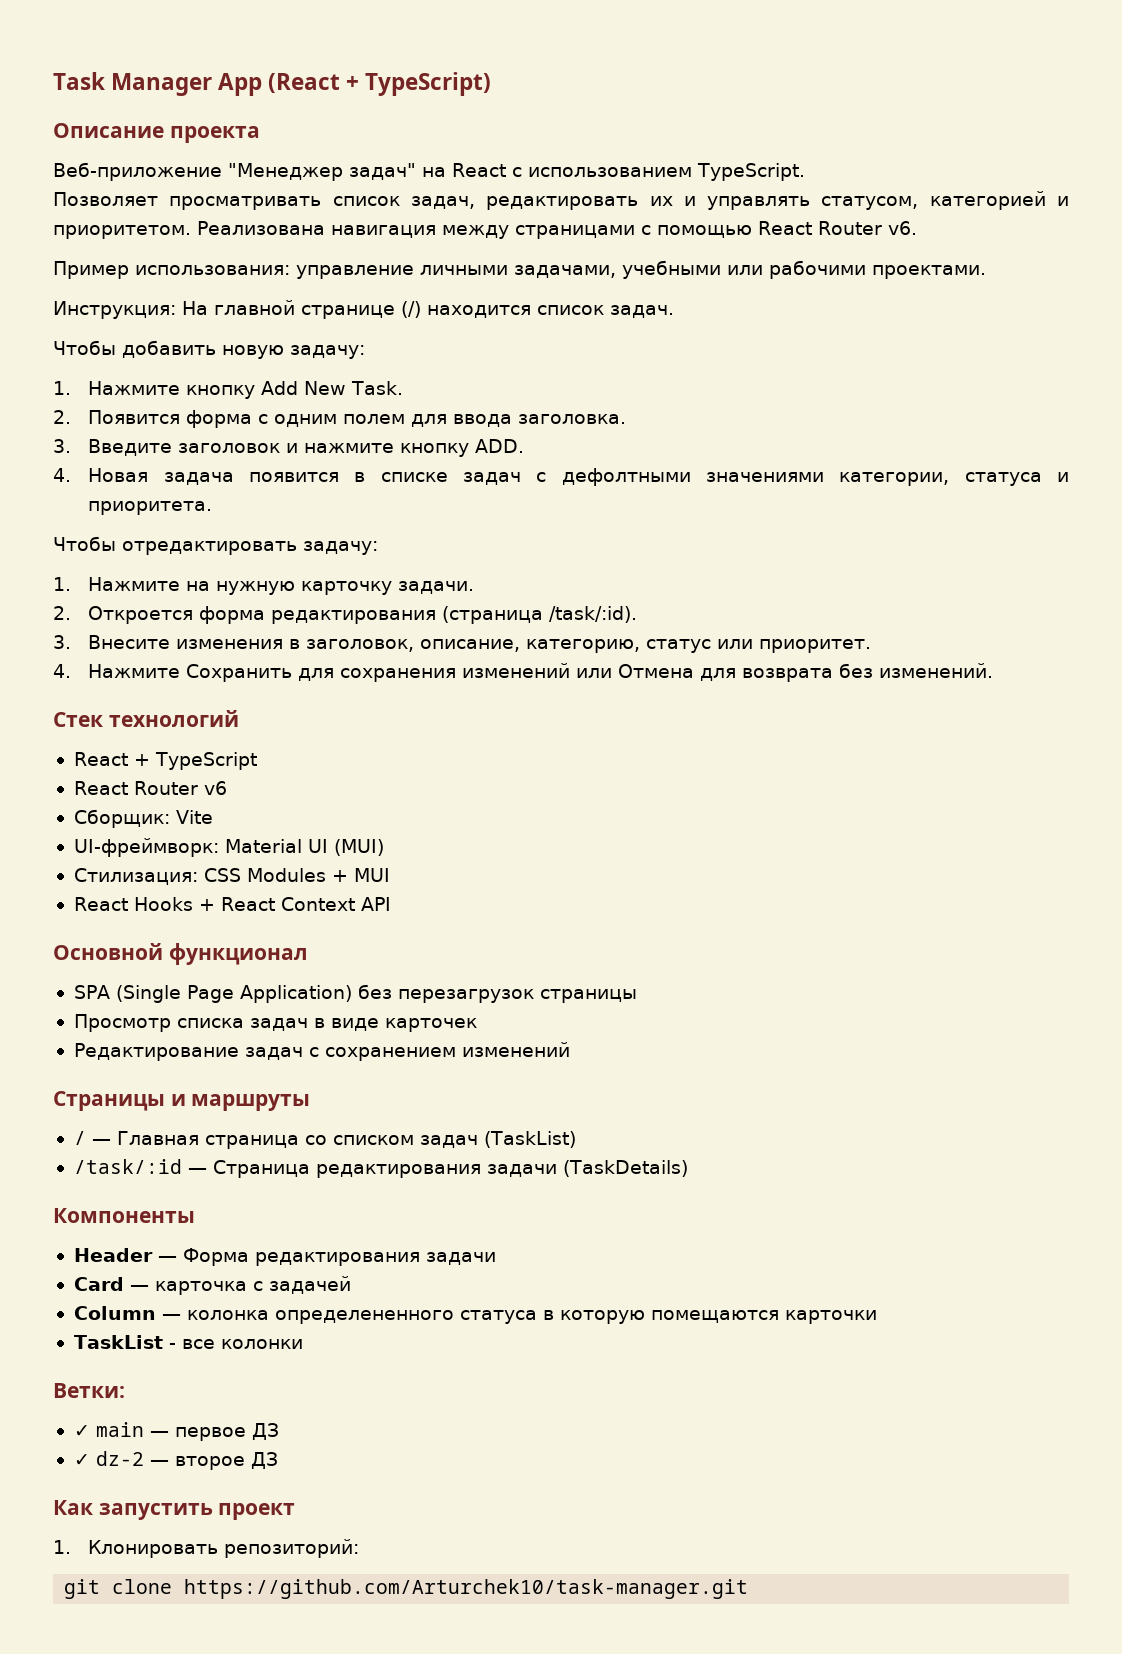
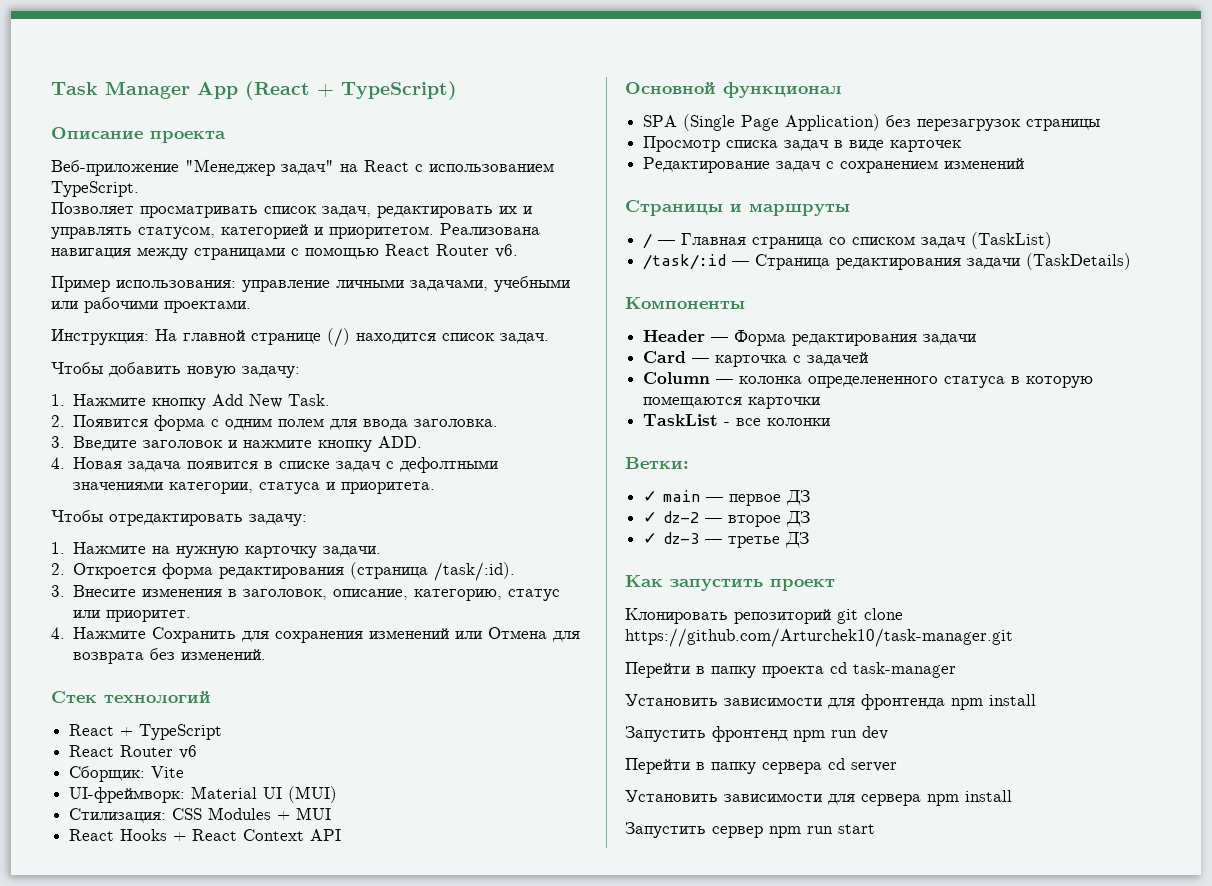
(278, 1460) none -> [643,532,810,548] // ✓ dz-3 — третье ДЗ
[53,1539,360,1558] 1. Клонировать репозиторий: // -> [625,608,831,624] Клонировать репозиторий
(749, 1589) none -> [625,662,956,678] [625,694,1036,710] [625,726,888,742] [625,758,897,774] [625,790,1012,806] [625,822,875,838] // Перейти в папку проекта cd task-manager // Установить зависимости для фронтенда npm install // Запустить фронтенд npm run dev // Перейти в папку сервера cd server // Установить зависимости для сервера npm install // Запустить сервер npm run start

